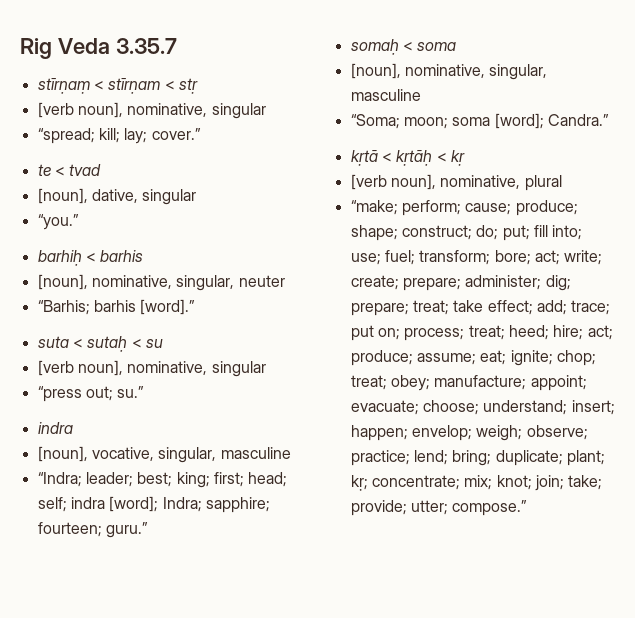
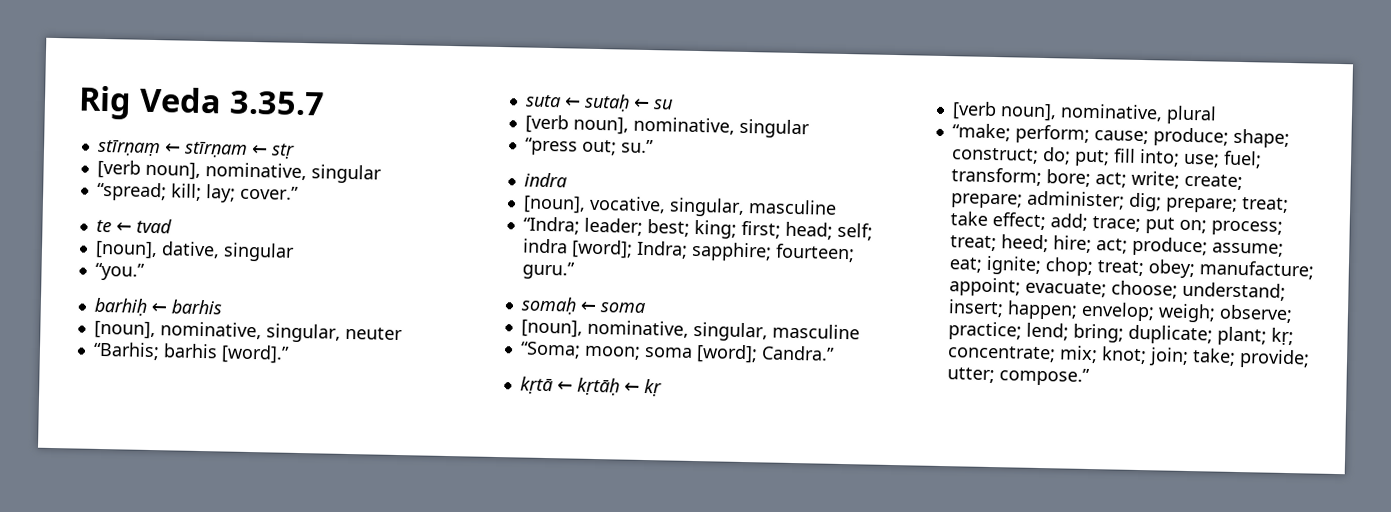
[93,78,175,94] < stīrṇam < -> [163,140,268,158] ← stīrṇam ←
[54,167,65,176] < -> [115,222,132,233] ←
[85,253,96,262] < -> [150,302,167,314] ←
[72,336,142,352] < sutaḥ < -> [563,93,650,112] ← sutaḥ ←
[402,42,413,51] < -> [579,301,597,312] ←
[381,150,447,166] < kṛtāḥ < -> [556,377,640,396] ← kṛtāḥ ←

